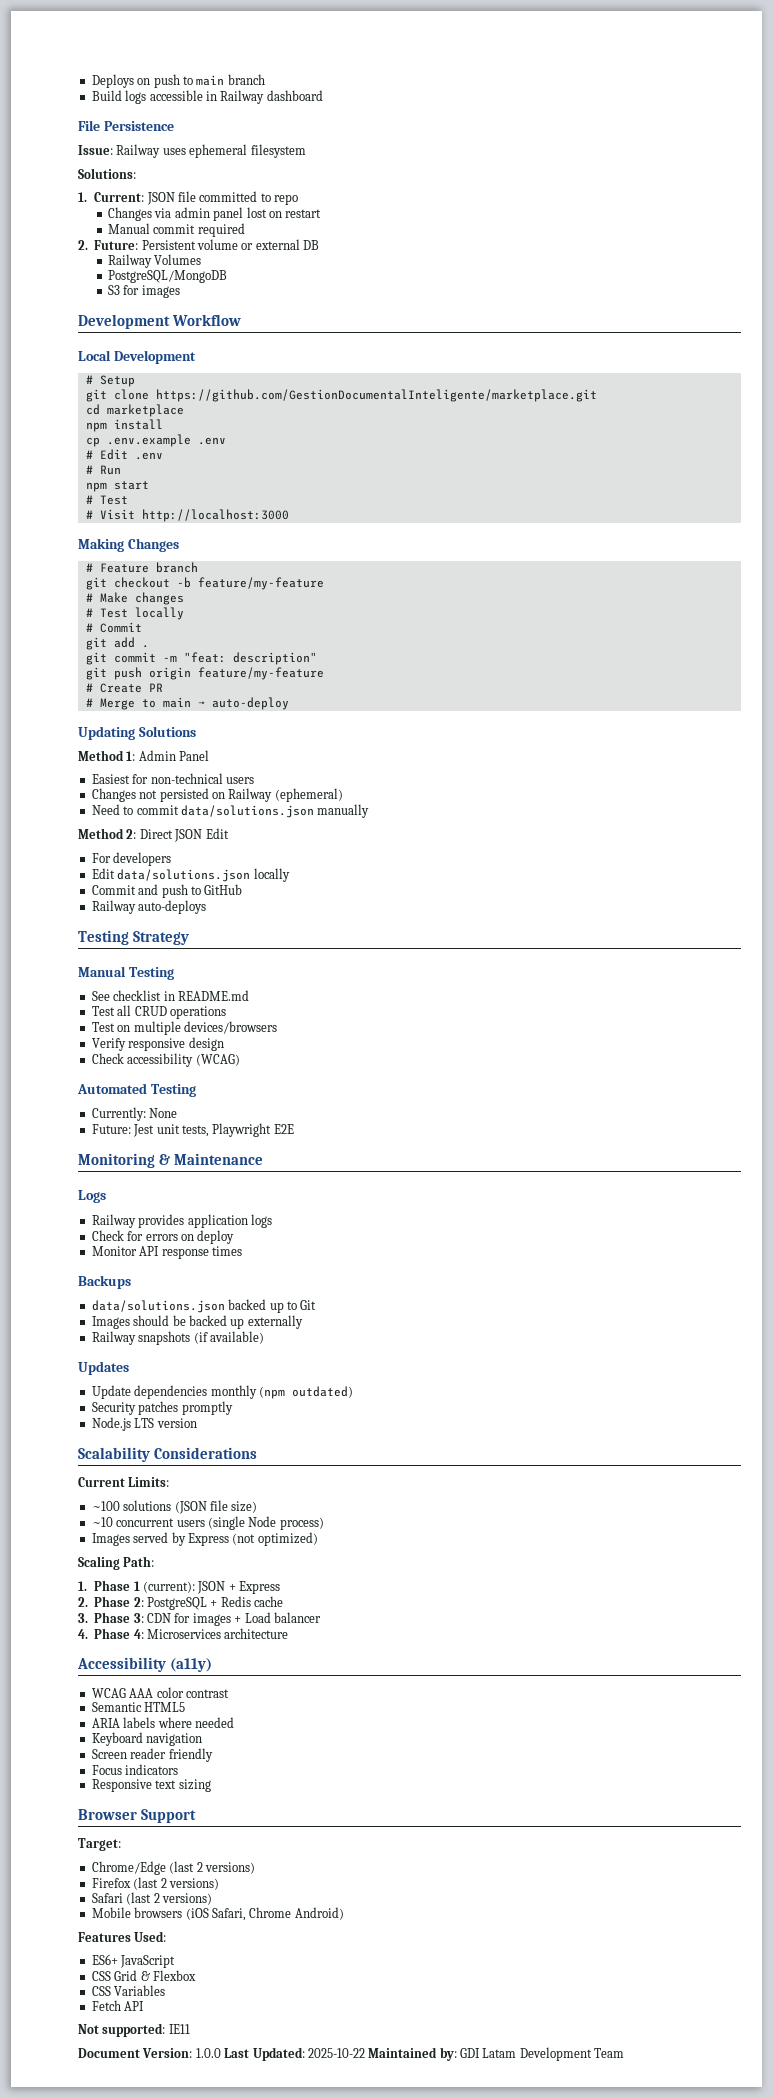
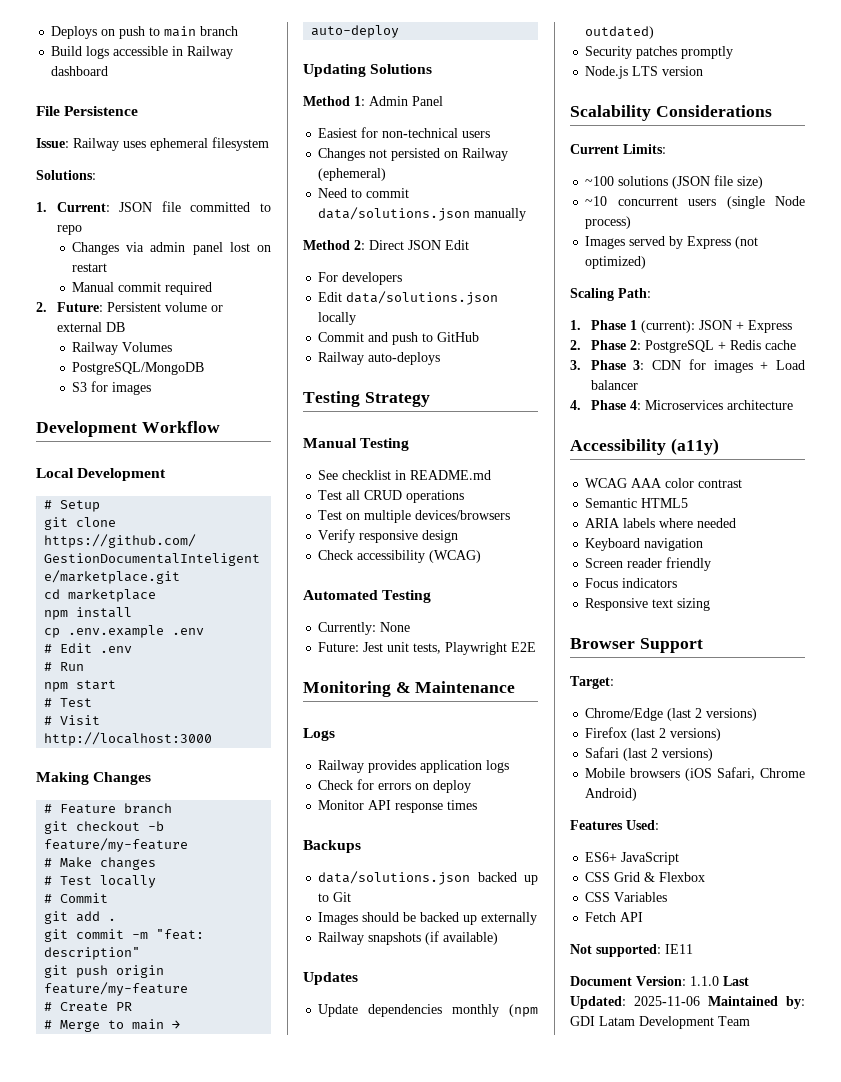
[195,2048,221,2058] 1.0.0 -> [690,976,719,986] 1.1.0
[307,2048,365,2058] 2025-10-22 -> [634,996,700,1006] 2025-11-06

